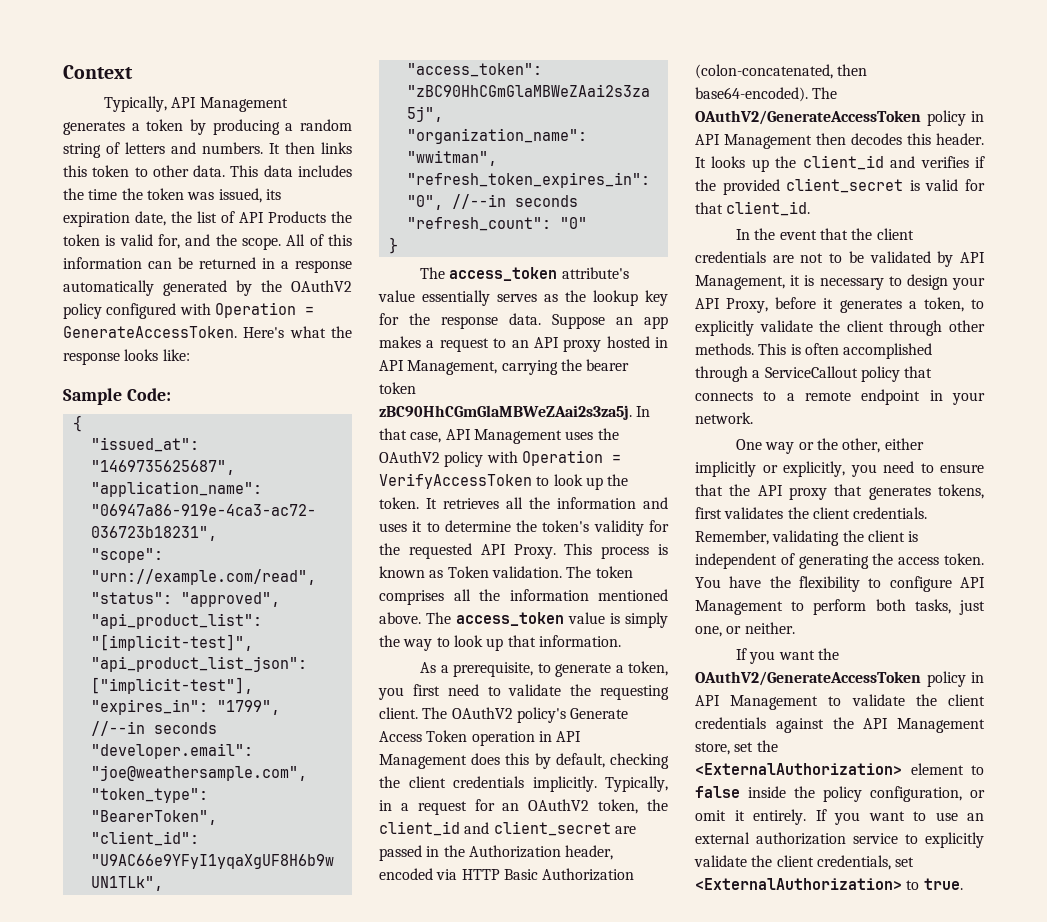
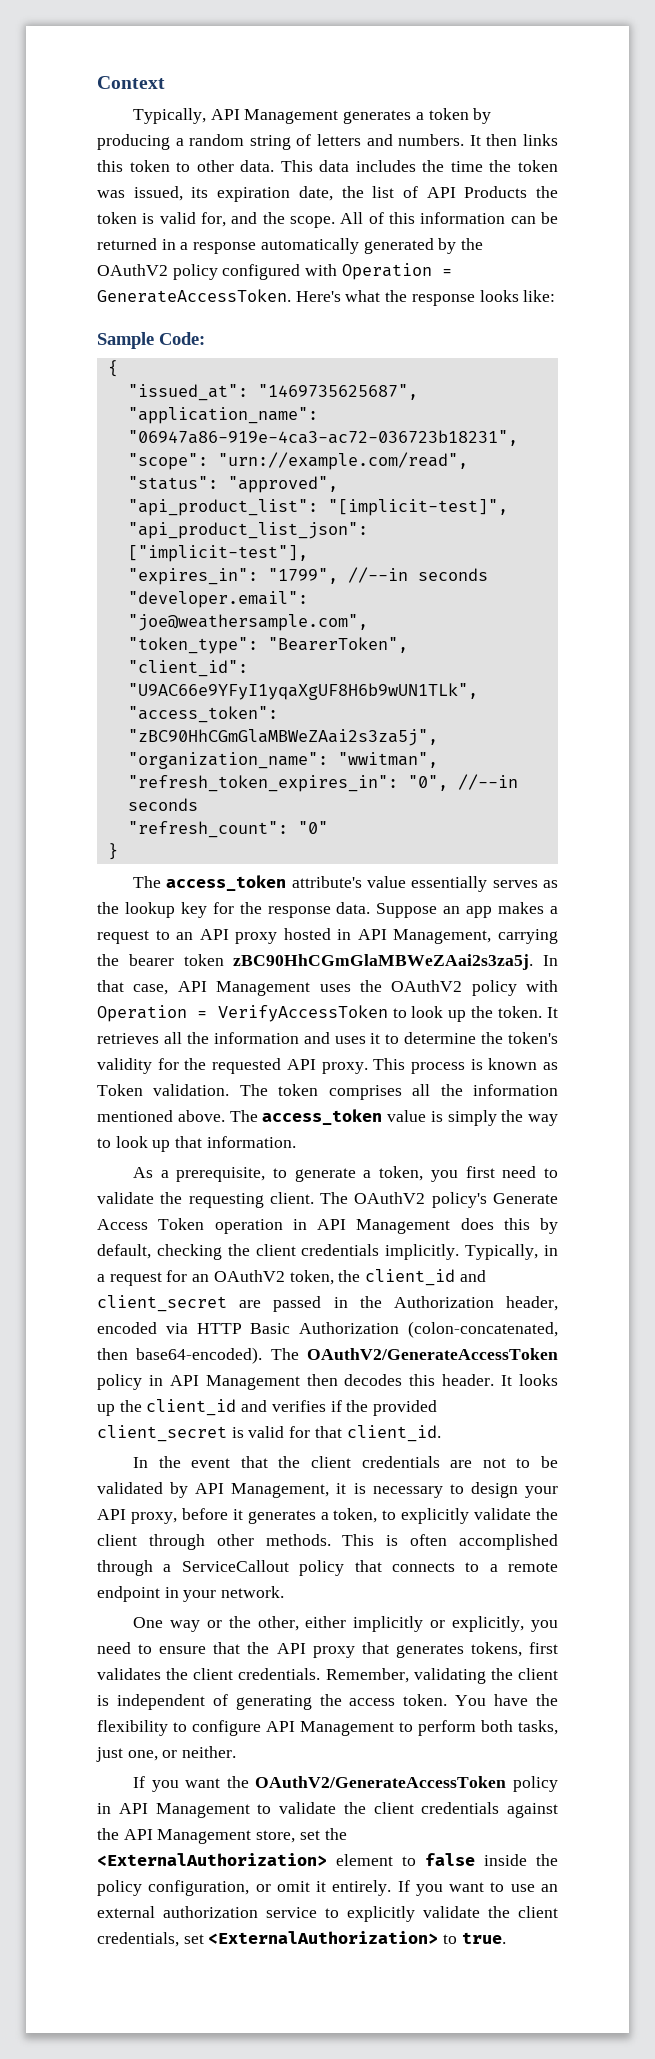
[513,544,556,559] Proxy. -> [321,1062,368,1074] proxy.
[726,298,769,313] Proxy, -> [130,1512,177,1524] proxy,

